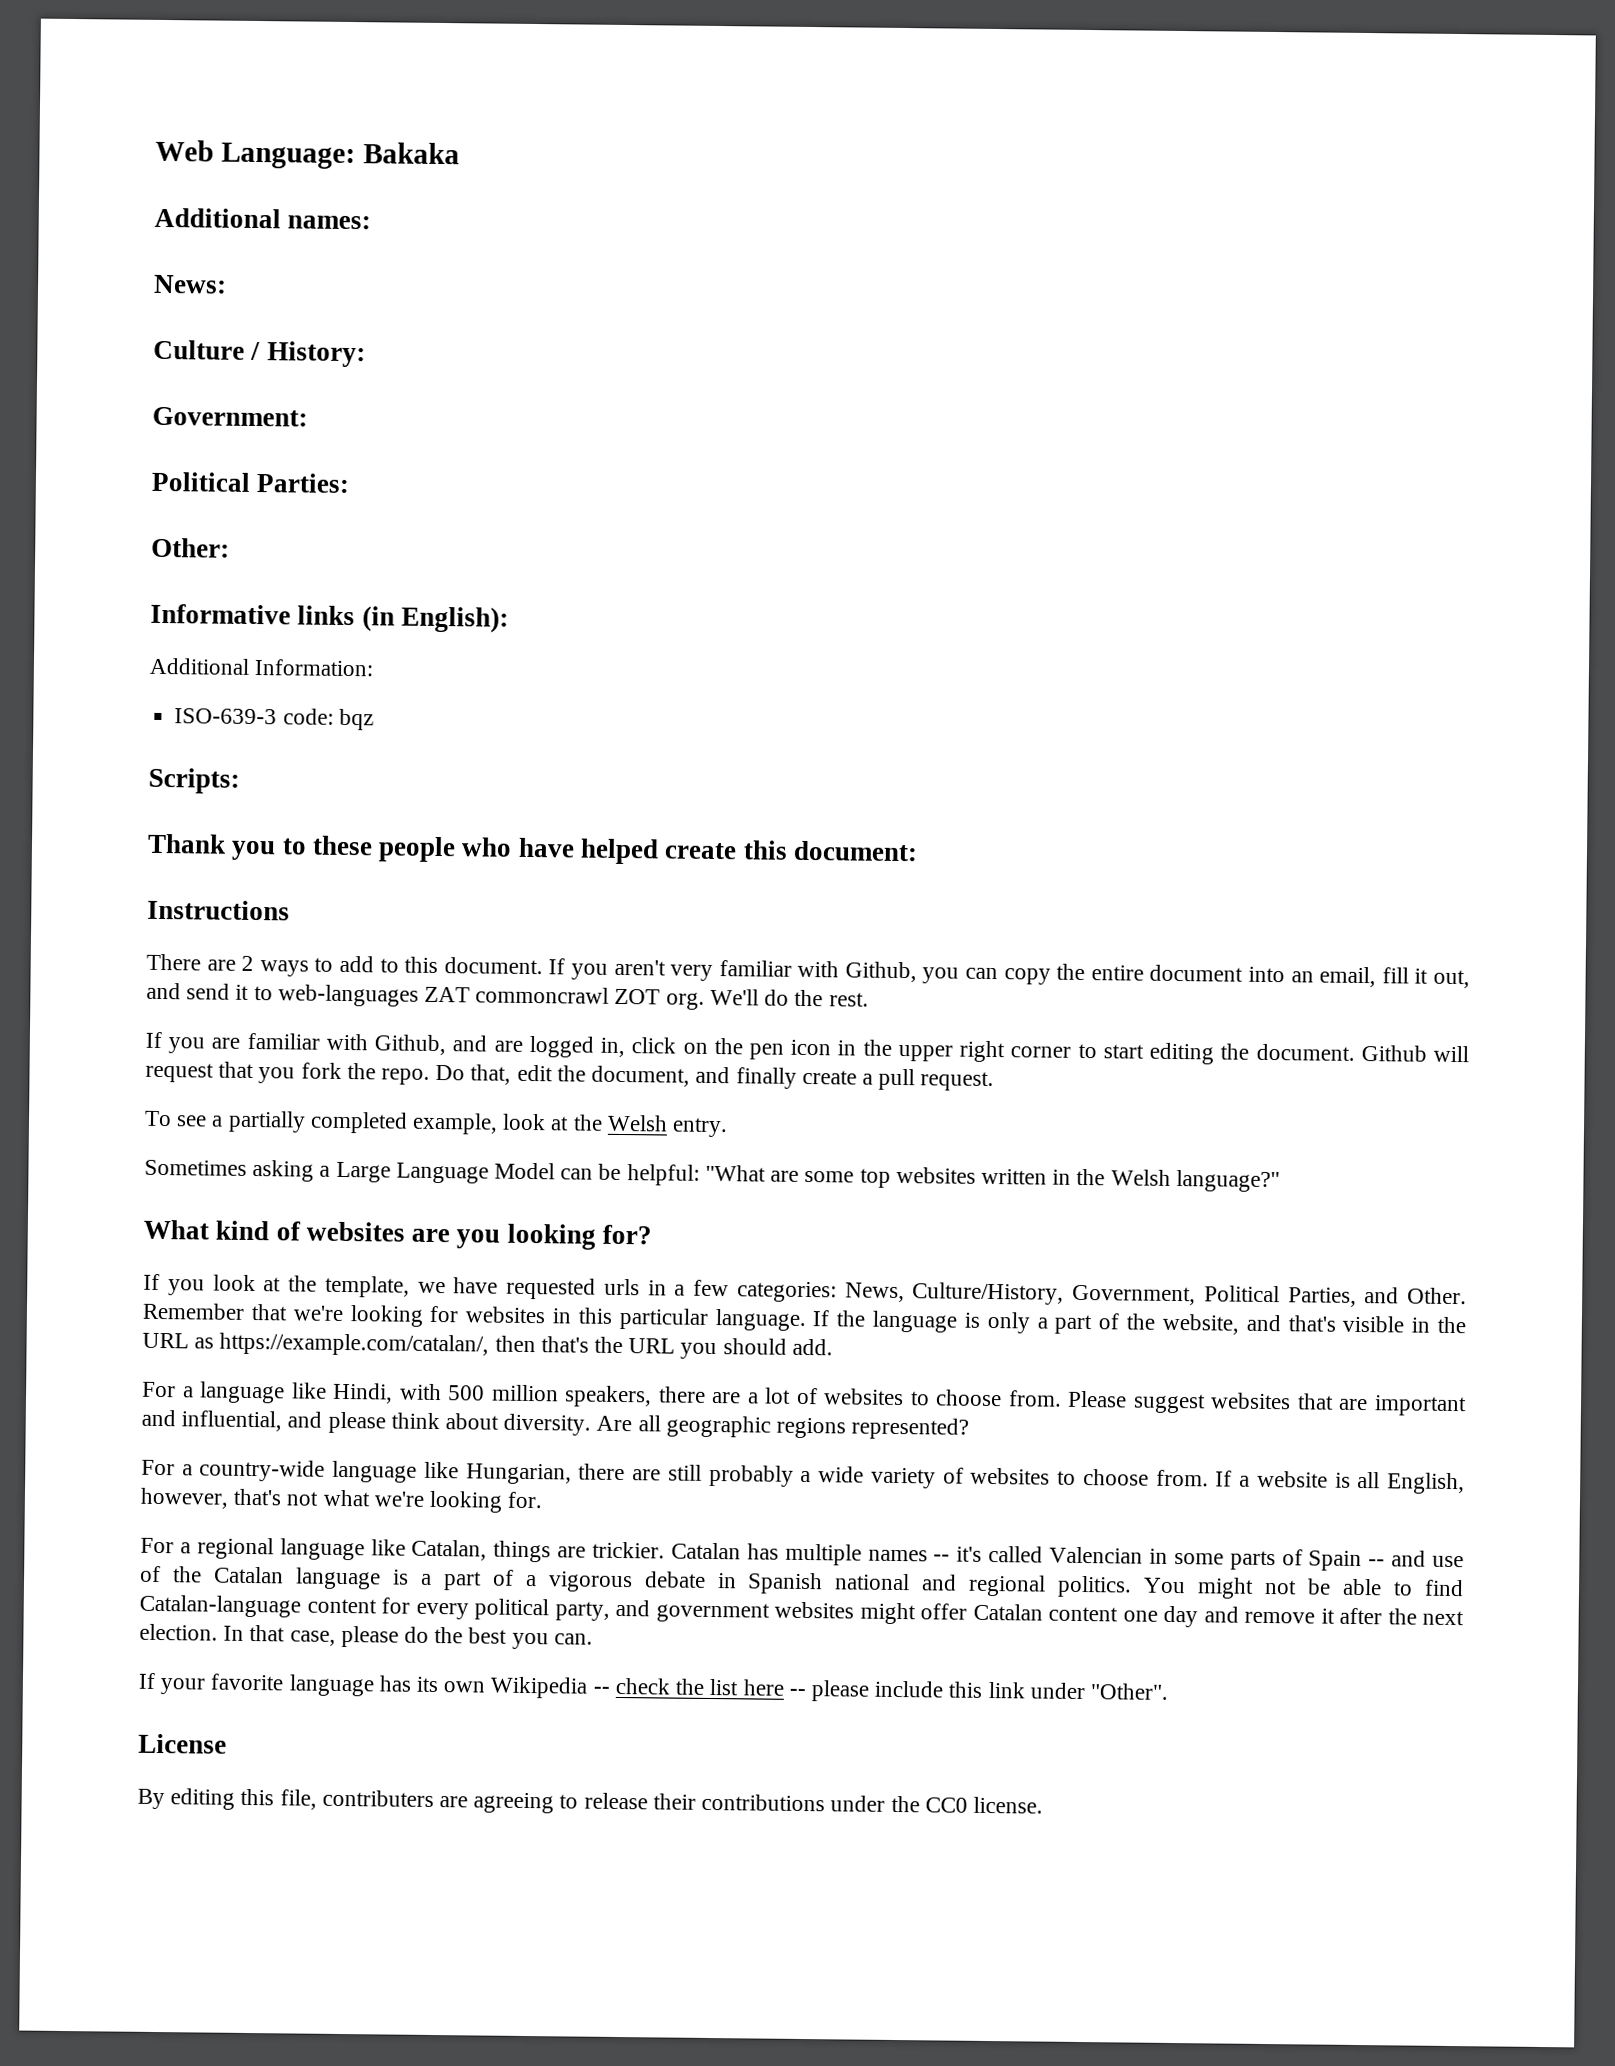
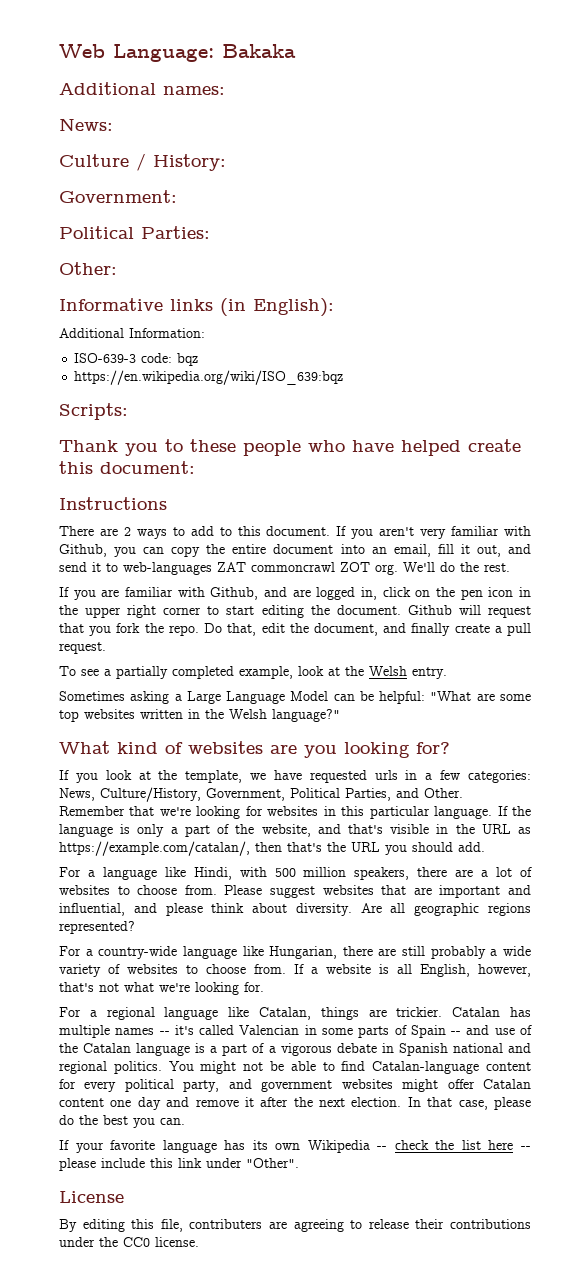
(374, 719) none -> [74,370,344,385] // https://en.wikipedia.org/wiki/ISO_639:bqz

